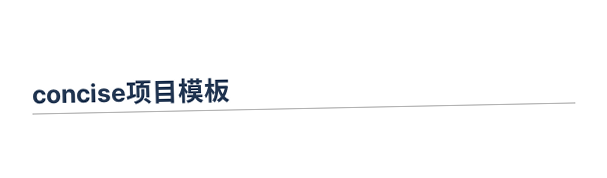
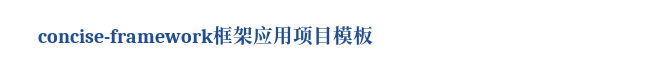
[31,81,127,105] concise -> [38,26,293,45] concise-framework框架应用

